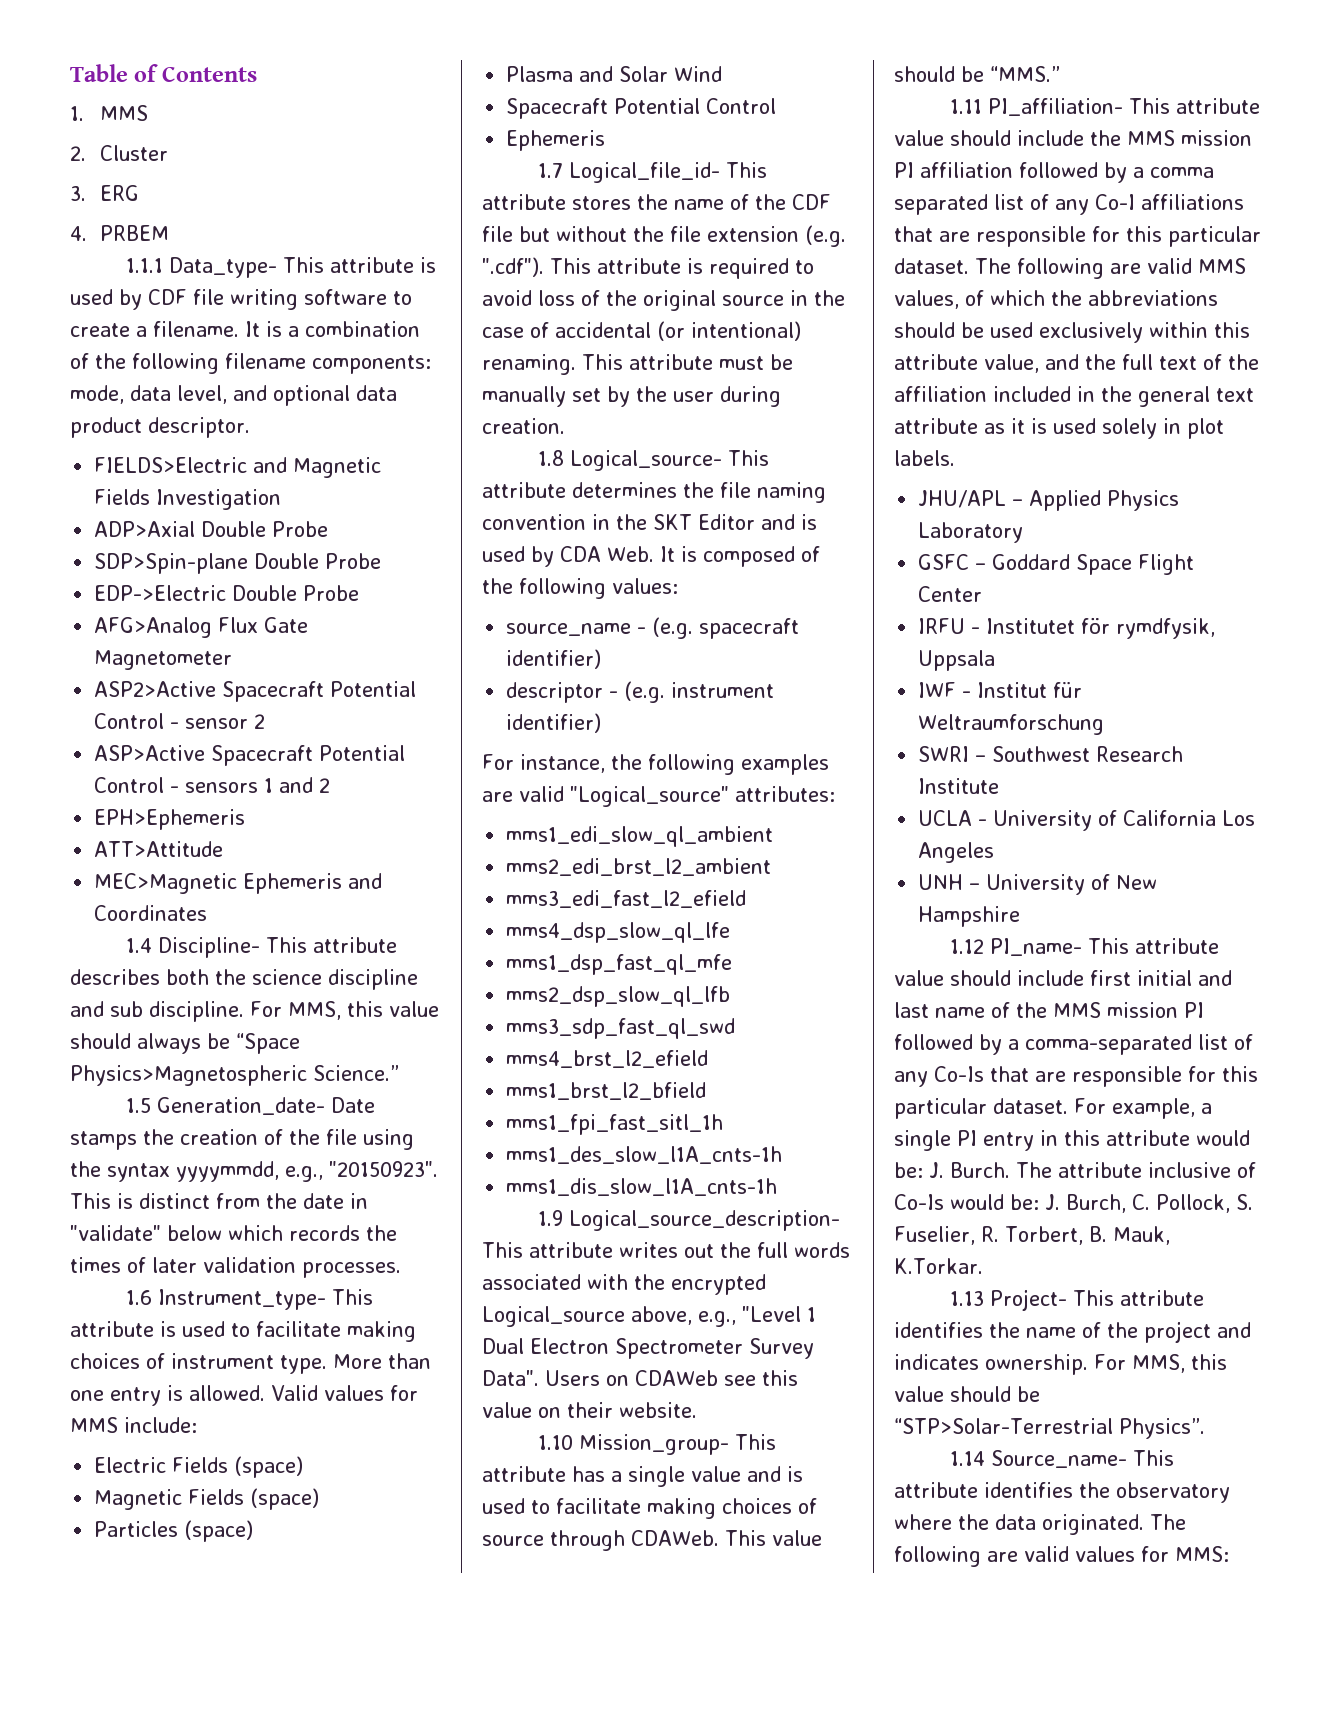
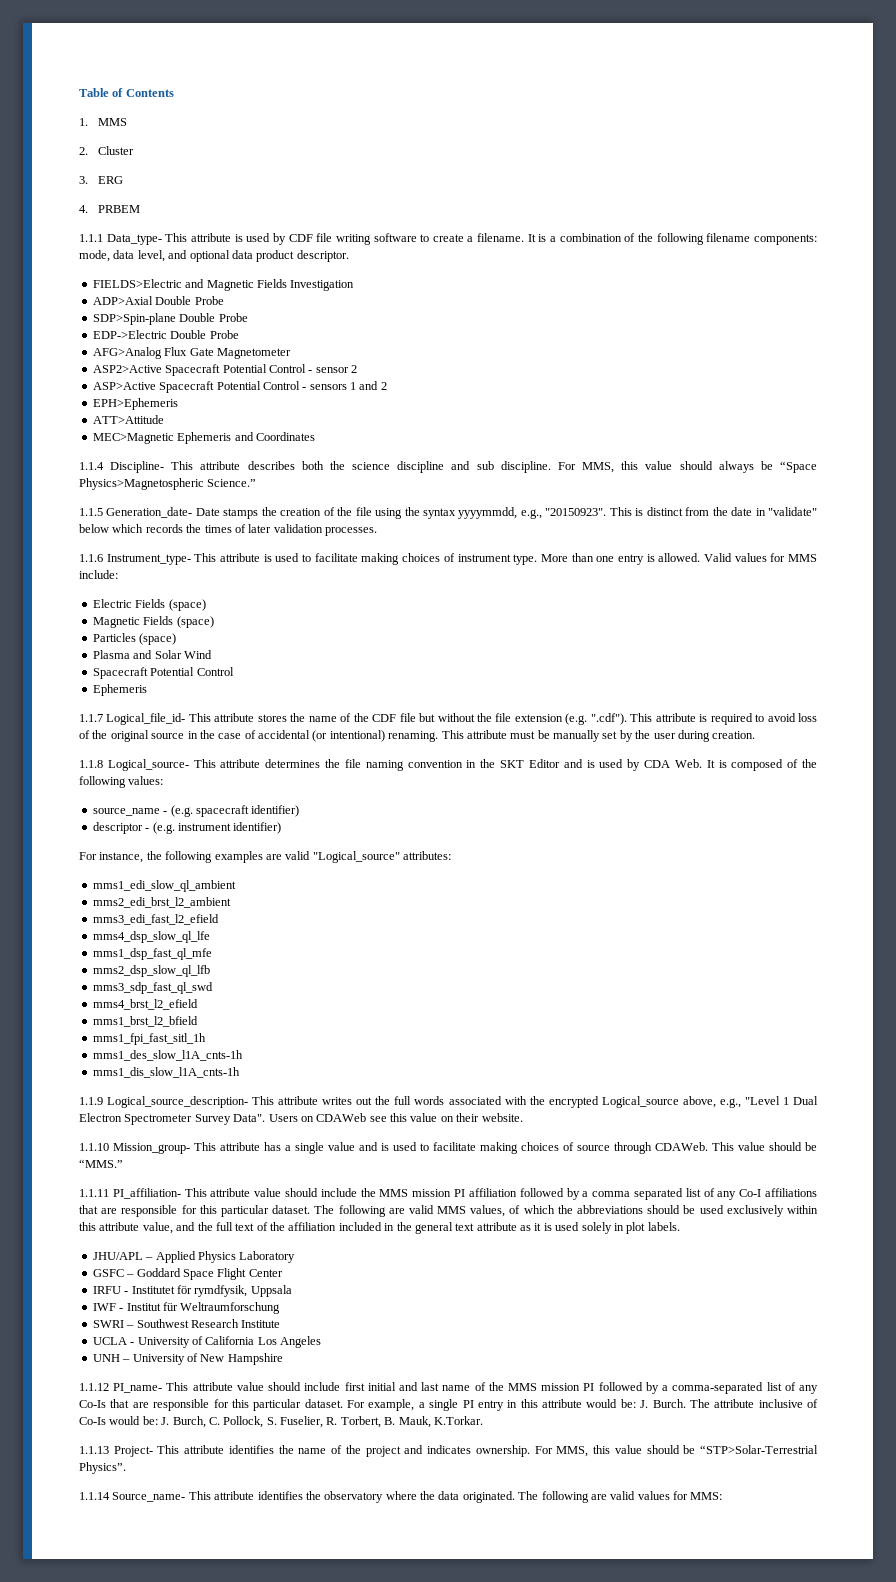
[126,938,153,953] 1.4 -> [79,462,104,470] 1.1.4
[126,1098,152,1113] 1.5 -> [79,508,103,516] 1.1.5
[126,1290,153,1305] 1.6 -> [79,554,103,562] 1.1.6
[538,163,564,178] 1.7 -> [79,714,103,722] 1.1.7
[538,450,565,466] 1.8 -> [79,760,103,768] 1.1.8
[538,1210,564,1226] 1.9 -> [79,1097,103,1105] 1.1.9
[538,1435,574,1450] 1.10 -> [79,1143,109,1151] 1.1.10
[950,99,983,114] 1.11 -> [79,1189,109,1197] 1.1.11
[950,939,985,954] 1.12 -> [79,1383,109,1391] 1.1.12
[950,1291,985,1306] 1.13 -> [79,1446,109,1454] 1.1.13
[950,1451,986,1466] 1.14 -> [79,1492,110,1500] 1.1.14

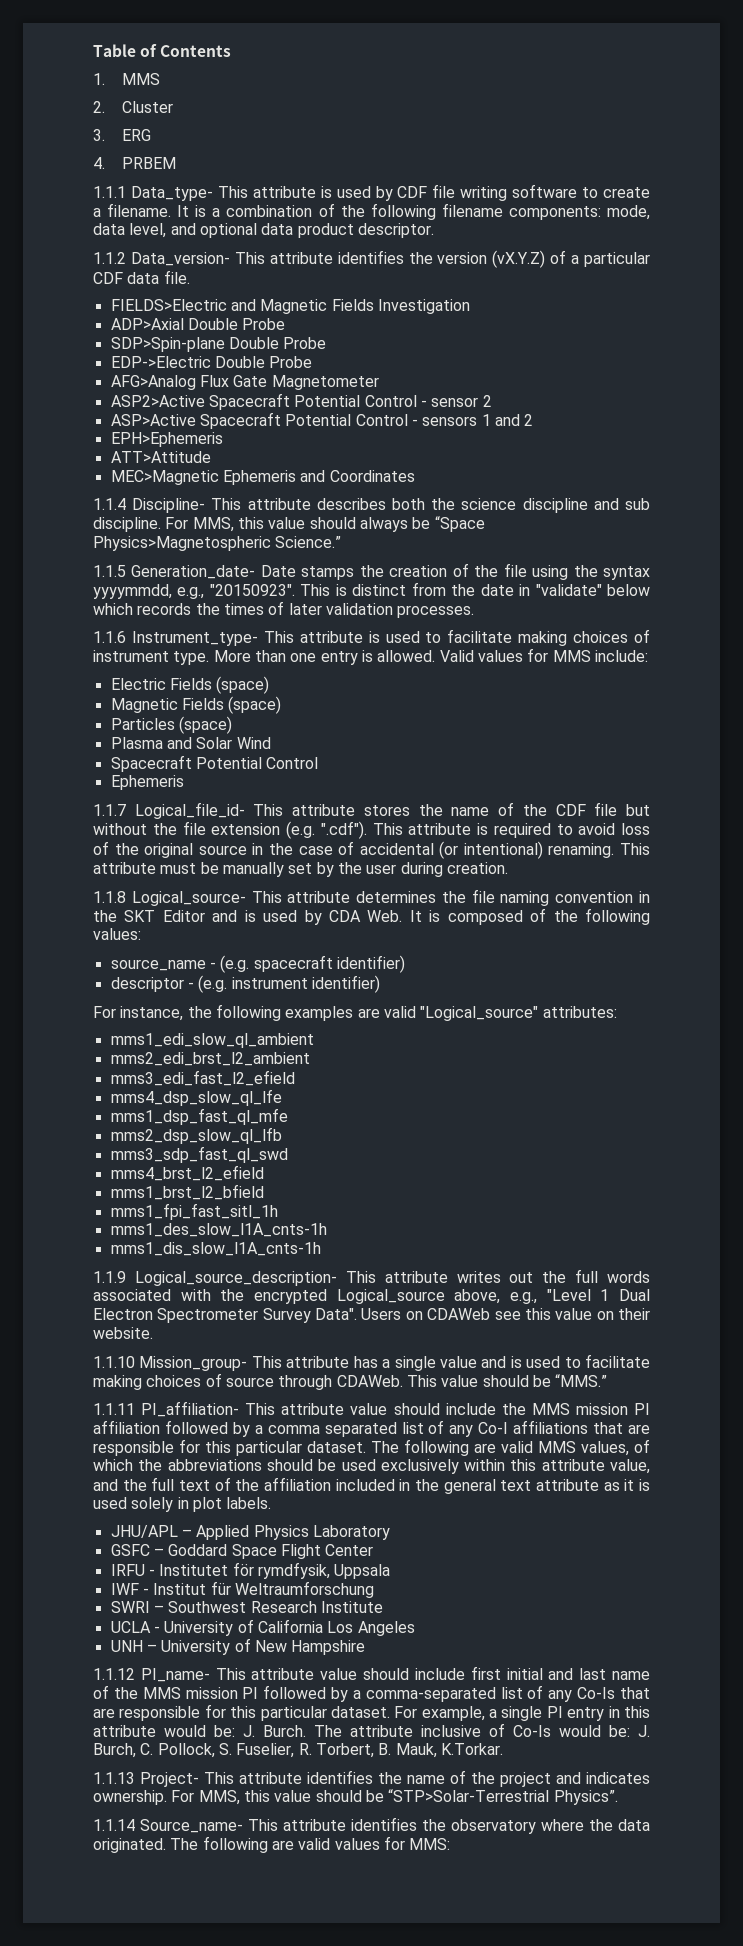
(349, 256) none -> [93,250,651,268] [93,270,190,284] // 1.1.2 Data_version- This attribute identifies the version (vX.Y.Z) of a particular CDF data file.

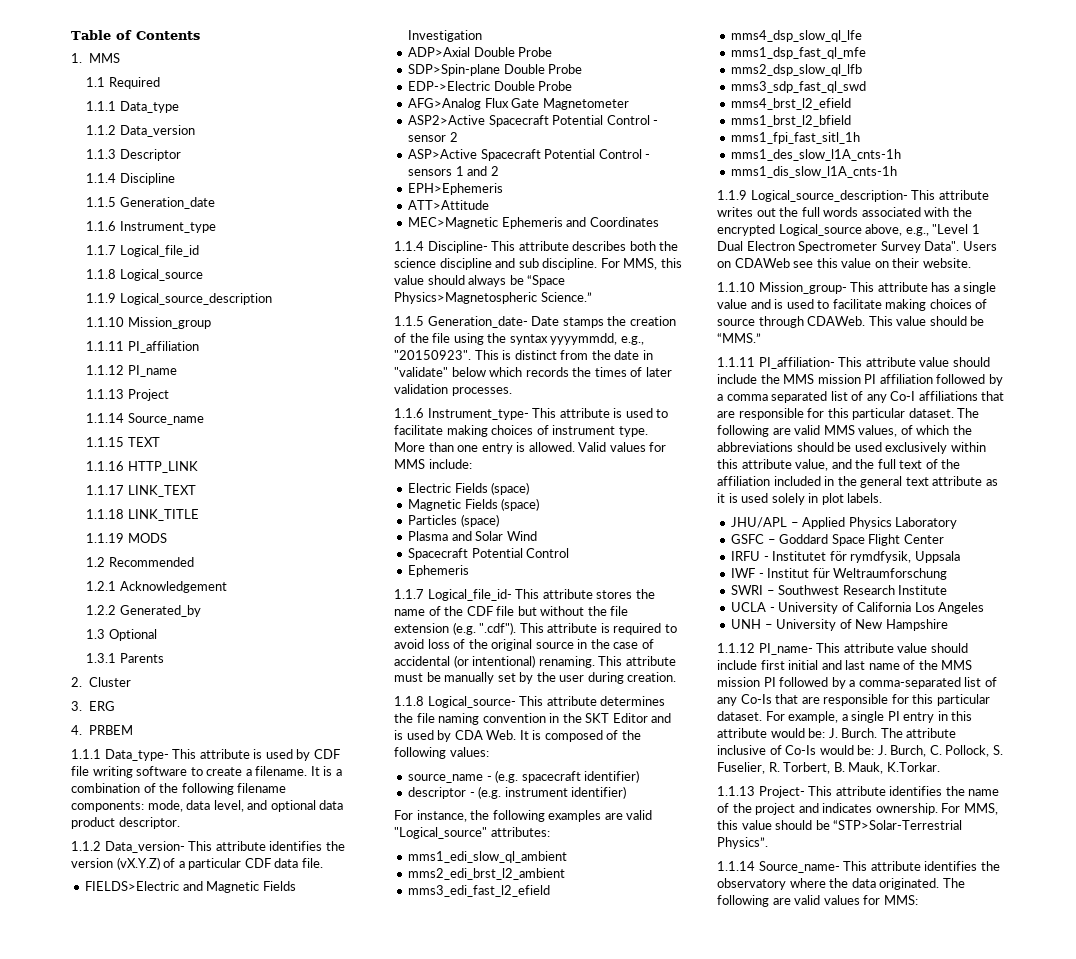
(160, 79) none -> [86,77,160,89] [86,101,179,113] [86,125,195,137] [86,149,181,161] [86,173,175,185] [86,197,215,209] [86,221,216,233] [86,245,199,257] [86,269,203,281] [86,293,272,305] [86,317,211,329] [86,341,199,353] [86,365,177,377] [86,389,169,401] [86,413,204,425] [86,437,160,447] [86,461,198,473] [86,485,196,497] [86,509,199,521] [86,533,167,543] [86,557,194,567] [86,581,227,593] [86,605,201,617] [86,629,157,641] [86,653,164,663] // 1.1 Required // 1.1.1 Data_type // 1.1.2 Data_version // 1.1.3 Descriptor // 1.1.4 Discipline // 1.1.5 Generation_date // 1.1.6 Instrument_type // 1.1.7 Logical_file_id // 1.1.8 Logical_source // 1.1.9 Logical_source_description // 1.1.10 Mission_group // 1.1.11 PI_affiliation // 1.1.12 PI_name // 1.1.13 Project // 1.1.14 Source_name // 1.1.15 TEXT // 1.1.16 HTTP_LINK // 1.1.17 LINK_TEXT // 1.1.18 LINK_TITLE // 1.1.19 MODS // 1.2 Recommended // 1.2.1 Acknowledgement // 1.2.2 Generated_by // 1.3 Optional // 1.3.1 Parents

